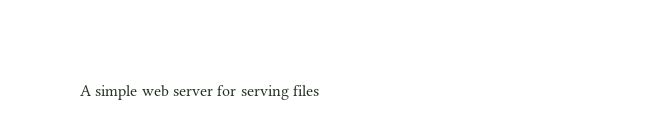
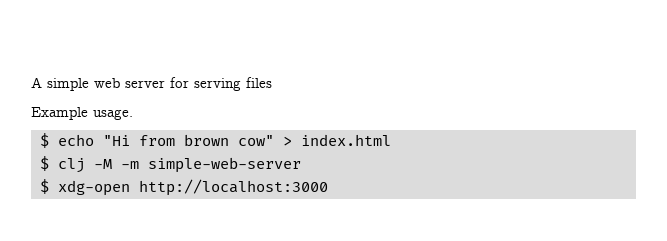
(319, 90) none -> [31,107,133,120] [40,133,391,148] [40,156,301,173] [40,179,328,196] // Example usage. // $ echo "Hi from brown cow" > index.html // $ clj -M -m simple-web-server // $ xdg-open http://localhost:3000

